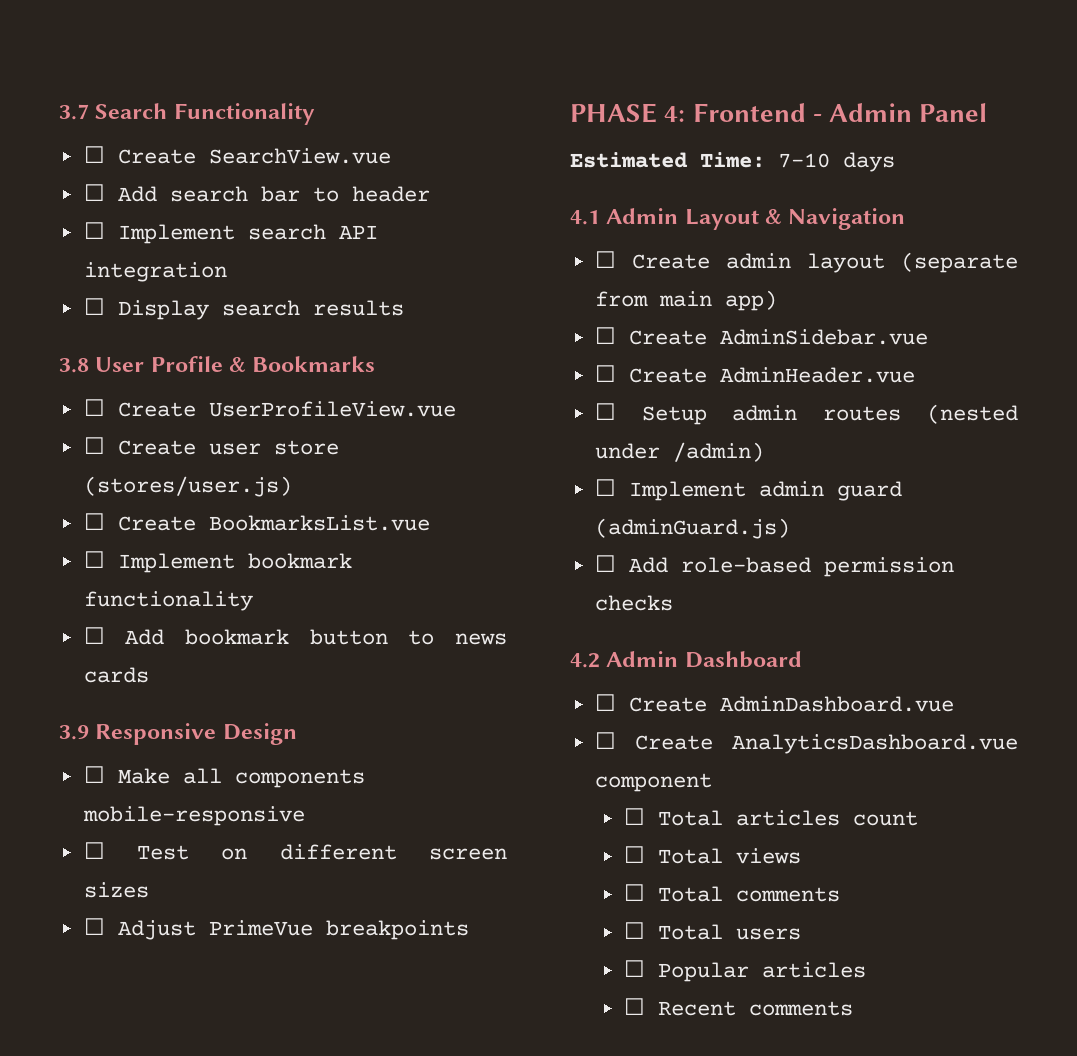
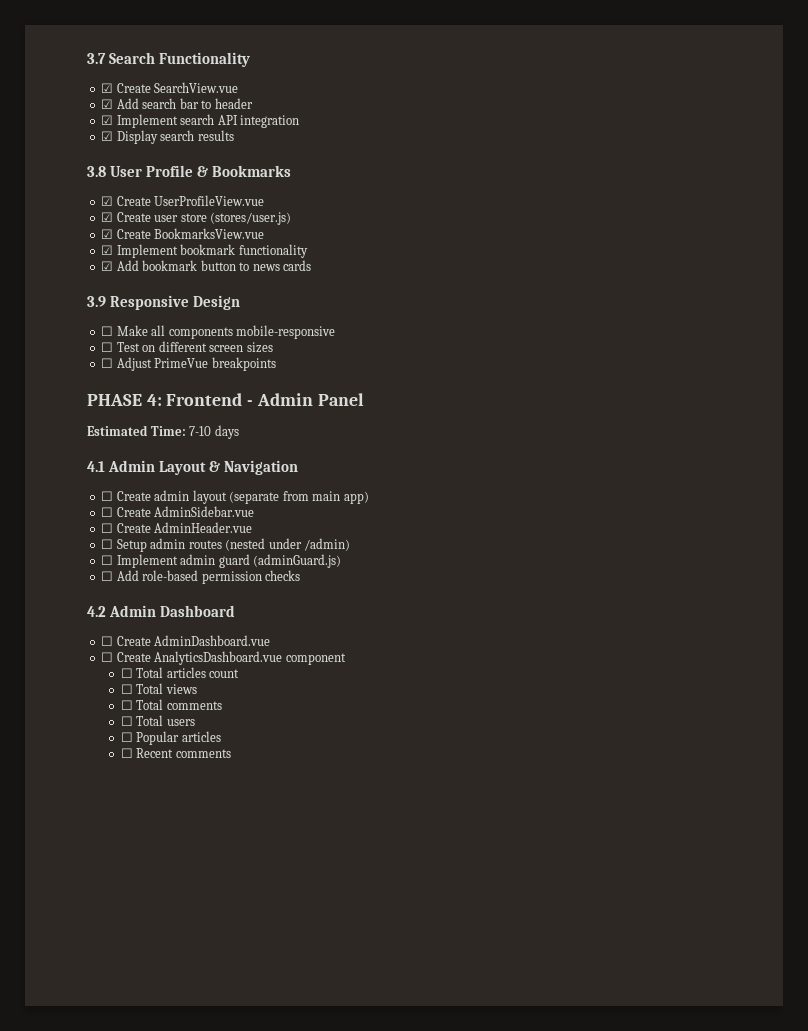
[83,146,105,163] ☐ -> [101,83,114,93] ☑
[83,184,105,201] ☐ -> [101,99,114,109] ☑
[83,222,105,239] ☐ -> [101,115,114,125] ☑
[83,298,105,315] ☐ -> [101,131,114,141] ☑
[83,399,105,416] ☐ -> [101,196,114,206] ☑
[83,437,105,454] ☐ -> [101,212,114,222] ☑
[83,513,430,531] [83,551,105,568] ☐ Create BookmarksList.vue // ☐ -> [101,228,265,239] [101,245,114,255] ☑ Create BookmarksView.vue // ☑
[83,627,105,644] ☐ -> [101,261,114,271] ☑

